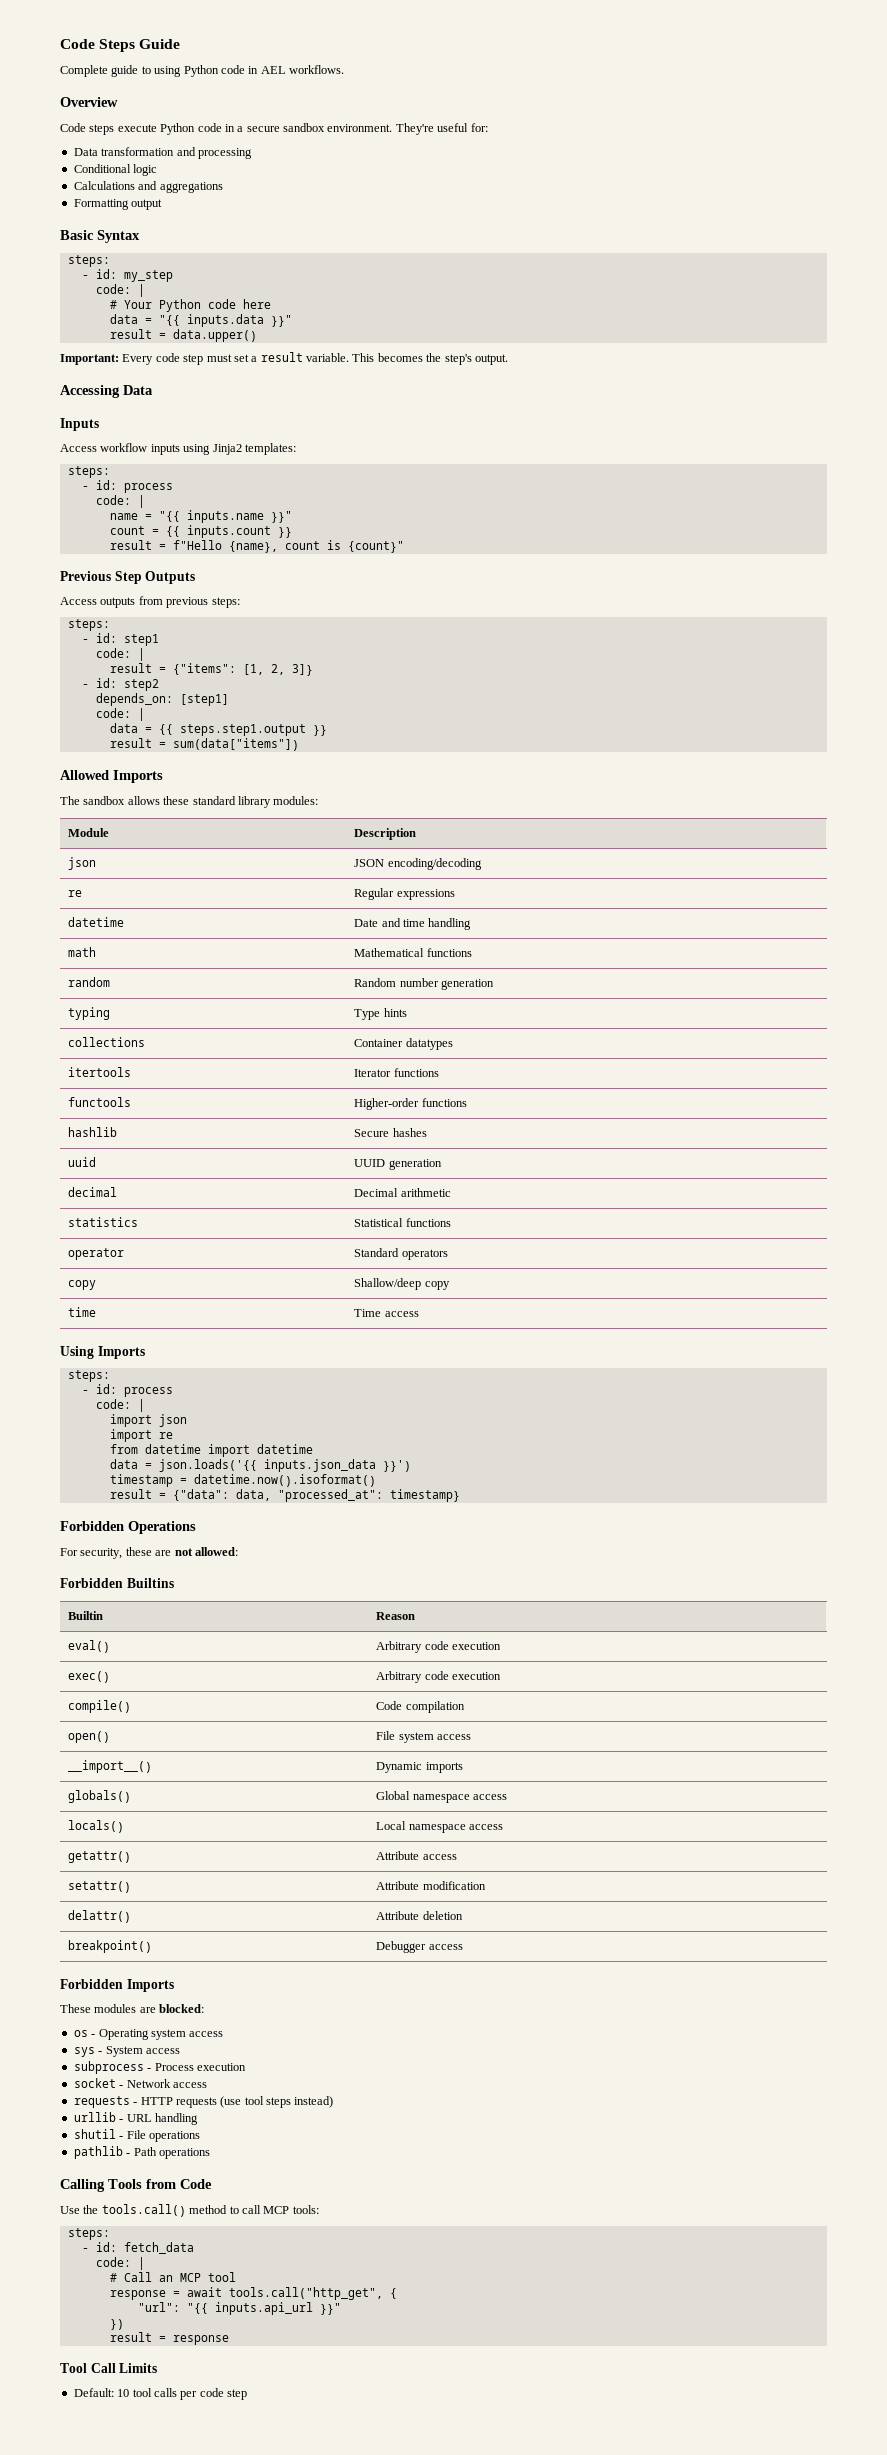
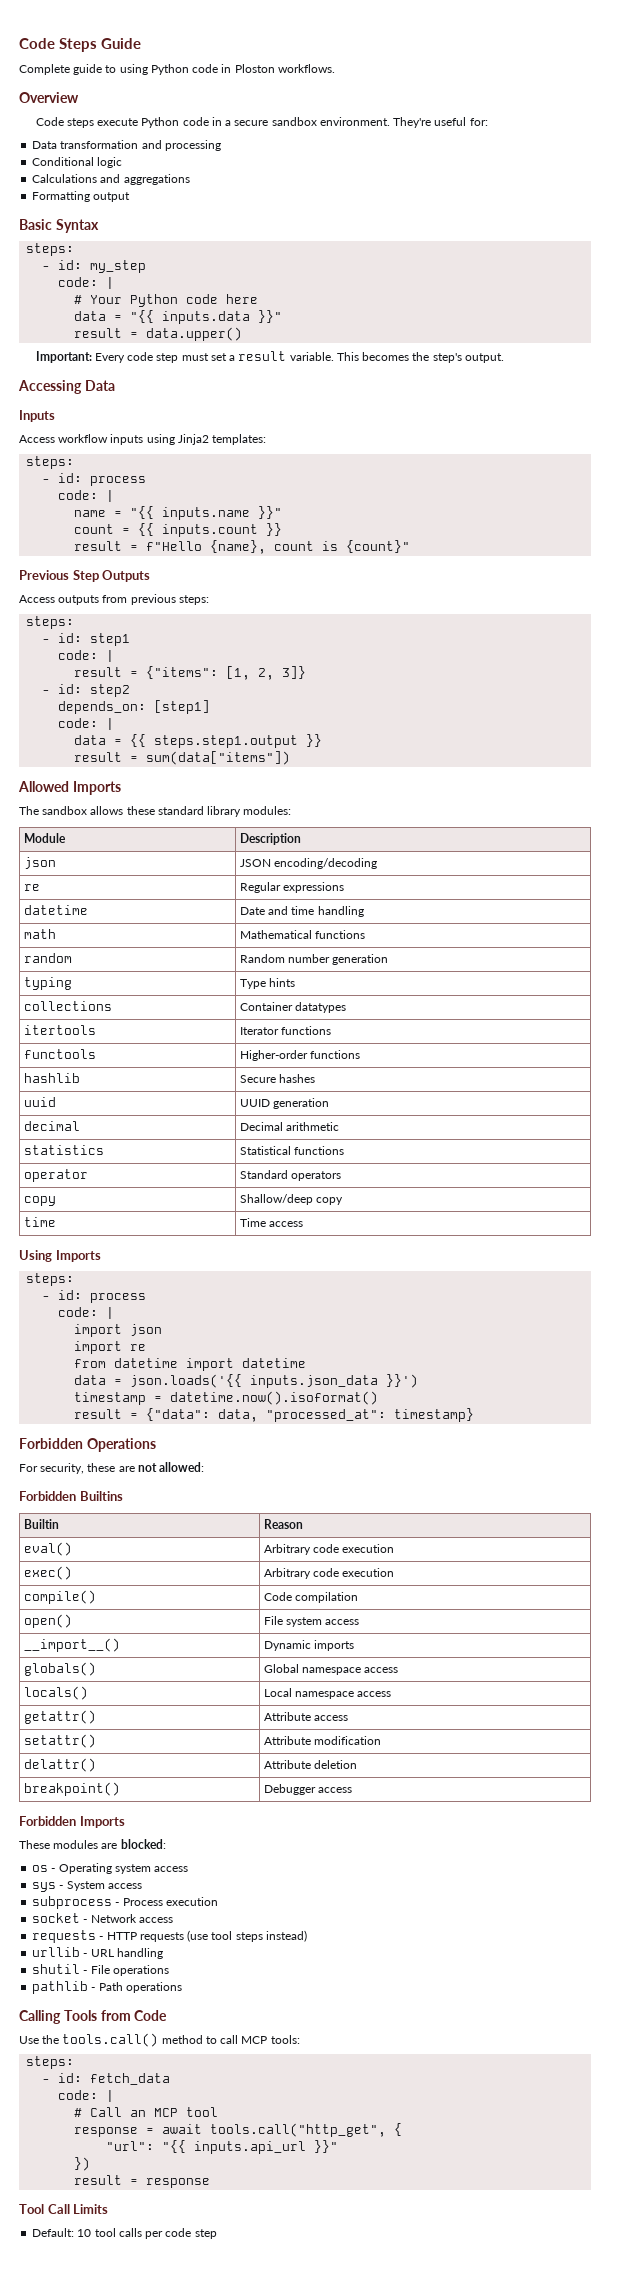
[260,66,286,74] AEL -> [234,64,275,73] Ploston

